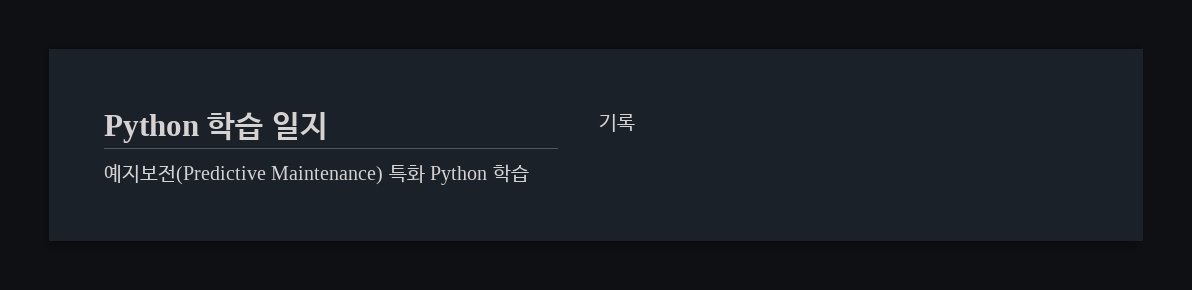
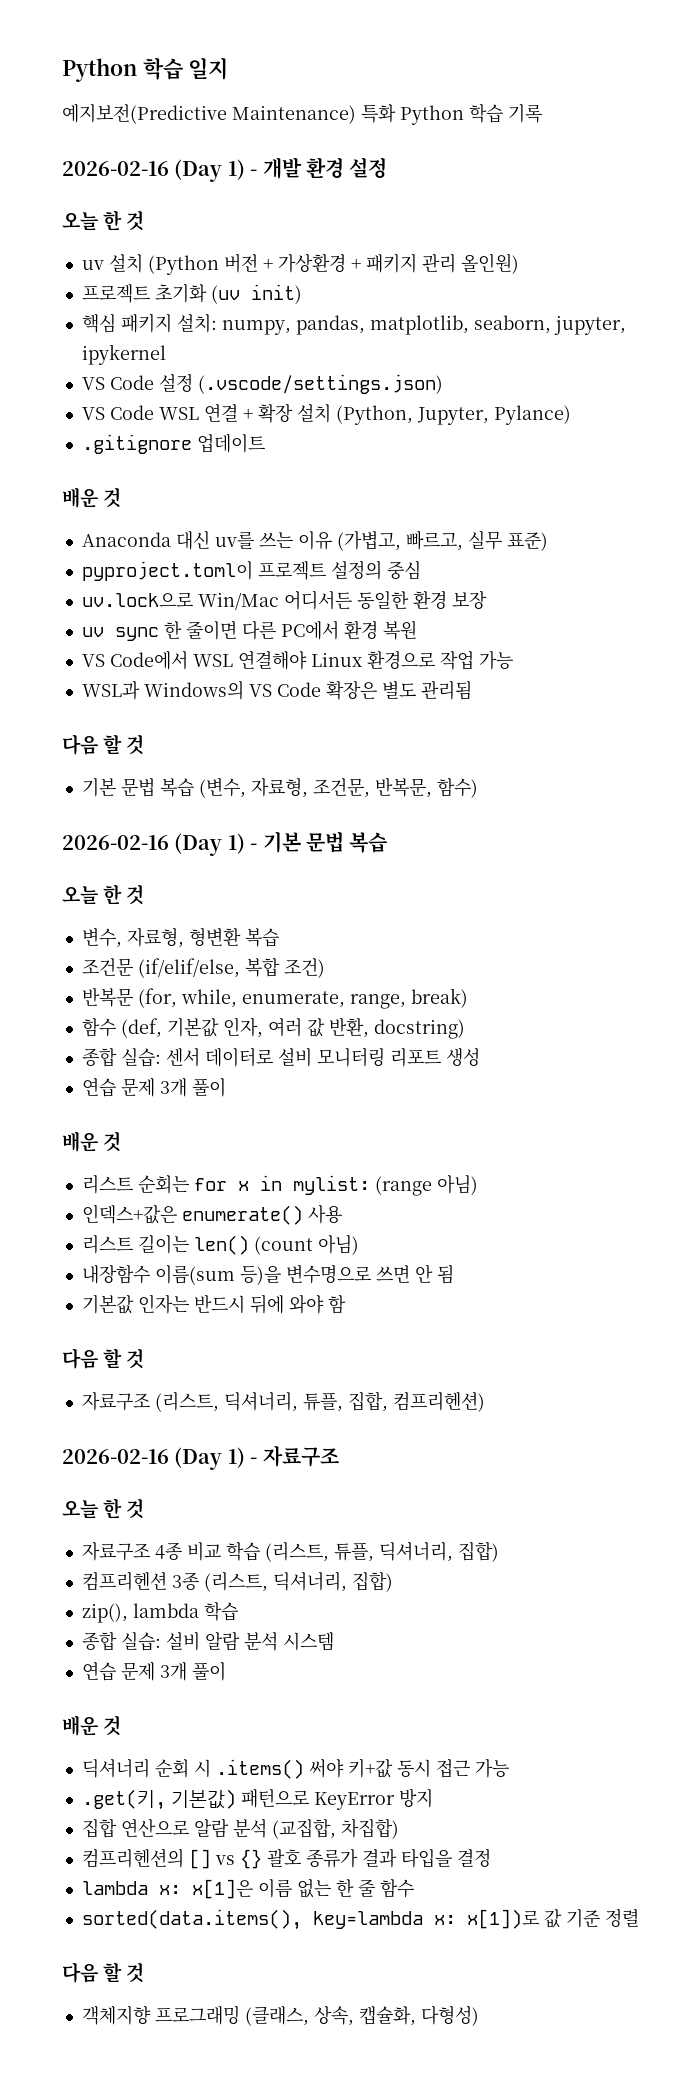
(635, 123) none -> [62,157,388,182] [62,210,145,231] [81,253,519,275] [81,284,302,304] [81,313,626,335] [81,344,166,365] [81,374,443,394] [81,404,571,425] [81,434,265,454] [62,487,122,508] [81,530,548,551] [81,560,421,581] [81,590,487,610] [81,620,417,641] [81,651,513,670] [81,680,472,700] [62,734,145,755] [81,777,478,798] [62,831,388,856] [62,884,145,905] [81,927,279,948] [81,958,325,978] [81,988,468,1009] [81,1017,465,1039] [81,1047,480,1067] [81,1078,226,1097] [62,1131,122,1152] [81,1175,478,1196] [81,1204,342,1225] [81,1235,359,1255] [81,1264,454,1285] [81,1294,346,1314] [62,1348,145,1369] [81,1391,485,1412] [62,1445,339,1470] [62,1498,145,1519] [81,1541,499,1562] [81,1572,393,1592] [81,1602,238,1623] [81,1632,334,1651] [81,1662,226,1681] [62,1715,122,1736] [81,1759,509,1779] [81,1788,433,1810] [81,1818,399,1839] [81,1848,491,1869] [81,1879,414,1899] [81,1909,639,1930] [62,1962,145,1983] [81,2005,479,2026] // 2026-02-16 (Day 1) - 개발 환경 설정 // 오늘 한 것 // uv 설치 (Python 버전 + 가상환경 + 패키지 관리 올인원) // 프로젝트 초기화 (uv init) // 핵심 패키지 설치: numpy, pandas, matplotlib, seaborn, jupyter, ipykernel // VS Code 설정 (.vscode/settings.json) // VS Code WSL 연결 + 확장 설치 (Python, Jupyter, Pylance) // .gitignore 업데이트 // 배운 것 // Anaconda 대신 uv를 쓰는 이유 (가볍고, 빠르고, 실무 표준) // pyproject.toml이 프로젝트 설정의 중심 // uv.lock으로 Win/Mac 어디서든 동일한 환경 보장 // uv sync 한 줄이면 다른 PC에서 환경 복원 // VS Code에서 WSL 연결해야 Linux 환경으로 작업 가능 // WSL과 Windows의 VS Code 확장은 별도 관리됨 // 다음 할 것 // 기본 문법 복습 (변수, 자료형, 조건문, 반복문, 함수) // 2026-02-16 (Day 1) - 기본 문법 복습 // 오늘 한 것 // 변수, 자료형, 형변환 복습 // 조건문 (if/elif/else, 복합 조건) // 반복문 (for, while, enumerate, range, break) // 함수 (def, 기본값 인자, 여러 값 반환, docstring) // 종합 실습: 센서 데이터로 설비 모니터링 리포트 생성 // 연습 문제 3개 풀이 // 배운 것 // 리스트 순회는 for x in mylist: (range 아님) // 인덱스+값은 enumerate() 사용 // 리스트 길이는 len() (count 아님) // 내장함수 이름(sum 등)을 변수명으로 쓰면 안 됨 // 기본값 인자는 반드시 뒤에 와야 함 // 다음 할 것 // 자료구조 (리스트, 딕셔너리, 튜플, 집합, 컴프리헨션) // 2026-02-16 (Day 1) - 자료구조 // 오늘 한 것 // 자료구조 4종 비교 학습 (리스트, 튜플, 딕셔너리, 집합) // 컴프리헨션 3종 (리스트, 딕셔너리, 집합) // zip(), lambda 학습 // 종합 실습: 설비 알람 분석 시스템 // 연습 문제 3개 풀이 // 배운 것 // 딕셔너리 순회 시 .items() 써야 키+값 동시 접근 가능 // .get(키, 기본값) 패턴으로 KeyError 방지 // 집합 연산으로 알람 분석 (교집합, 차집합) // 컴프리헨션의 [] vs {} 괄호 종류가 결과 타입을 결정 // lambda x: x[1]은 이름 없는 한 줄 함수 // sorted(data.items(), key=lambda x: x[1])로 값 기준 정렬 // 다음 할 것 // 객체지향 프로그래밍 (클래스, 상속, 캡슐화, 다형성)

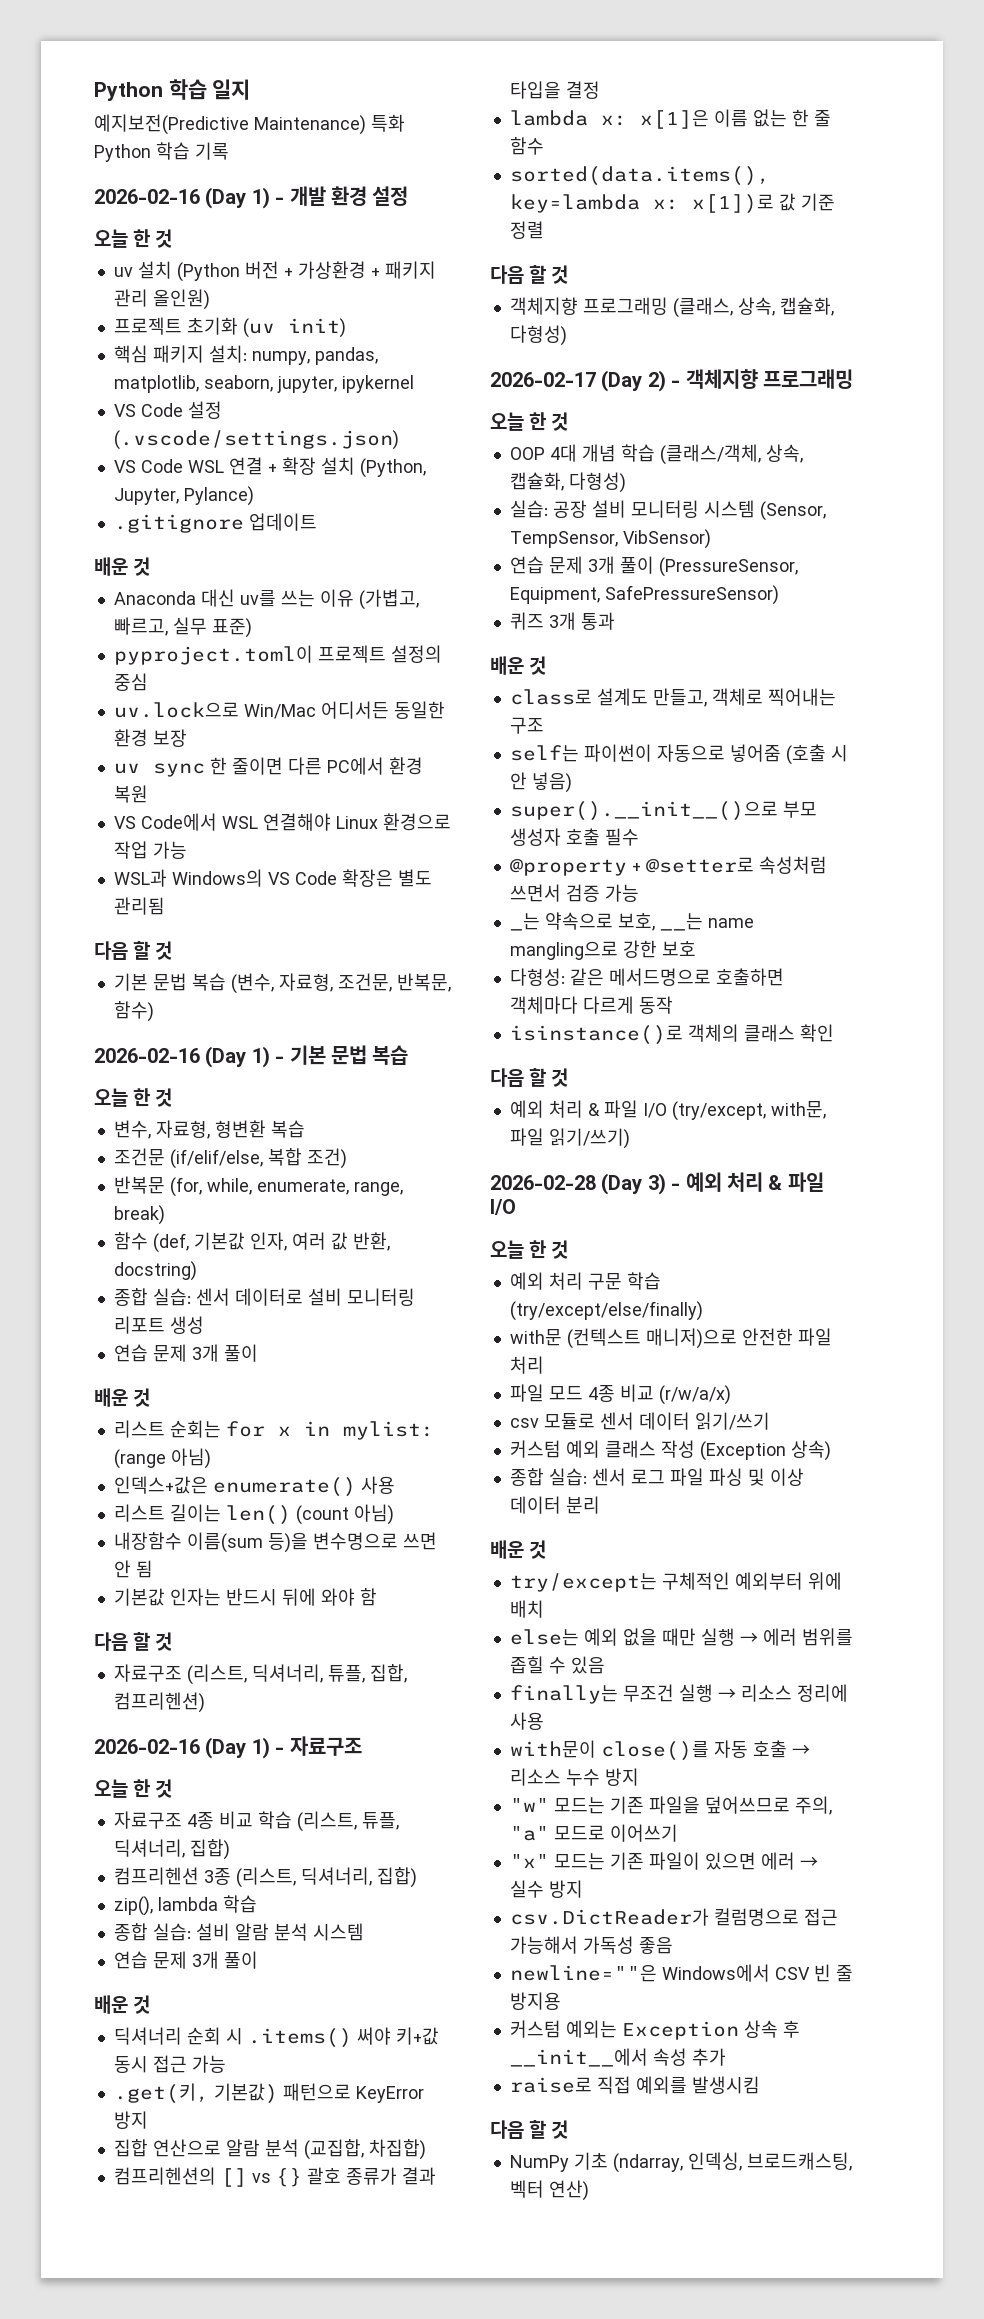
(479, 2015) none -> [490,369,853,392] [490,412,569,431] [509,444,803,465] [509,472,626,493] [509,500,826,521] [509,529,711,549] [509,556,798,577] [509,585,779,605] [509,612,615,630] [490,656,547,675] [509,688,836,707] [509,717,544,734] [509,744,848,765] [509,772,572,793] [509,801,817,821] [509,828,639,846] [509,856,827,876] [509,884,639,902] [509,912,754,931] [509,940,696,960] [509,968,784,986] [509,996,673,1014] [509,1024,834,1045] [490,1068,569,1087] [509,1100,826,1121] [509,1128,630,1149] [490,1172,824,1195] [490,1199,516,1215] [490,1240,569,1259] [509,1272,661,1290] [509,1301,703,1321] [509,1328,832,1349] [509,1356,544,1374] [509,1384,731,1405] [509,1412,770,1430] [509,1440,831,1461] [509,1468,804,1486] [509,1496,600,1514] [490,1540,547,1559] [509,1572,842,1592] [509,1600,544,1618] [509,1628,853,1646] [509,1656,605,1674] [509,1684,848,1704] [509,1712,544,1730] [509,1740,810,1761] [509,1768,639,1786] [509,1796,832,1815] [509,1824,678,1842] [509,1852,818,1870] [509,1880,583,1898] [509,1908,838,1926] [509,1936,673,1954] [509,1964,853,1982] [509,1992,561,2010] [509,2020,800,2040] [509,2048,726,2067] [509,2076,760,2094] [490,2120,569,2139] [509,2152,852,2173] [509,2180,589,2201] // 2026-02-17 (Day 2) - 객체지향 프로그래밍 // 오늘 한 것 // OOP 4대 개념 학습 (클래스/객체, 상속, 캡슐화, 다형성) // 실습: 공장 설비 모니터링 시스템 (Sensor, TempSensor, VibSensor) // 연습 문제 3개 풀이 (PressureSensor, Equipment, SafePressureSensor) // 퀴즈 3개 통과 // 배운 것 // class로 설계도 만들고, 객체로 찍어내는 구조 // self는 파이썬이 자동으로 넣어줌 (호출 시 안 넣음) // super().__init__()으로 부모 생성자 호출 필수 // @property + @setter로 속성처럼 쓰면서 검증 가능 // _는 약속으로 보호, __는 name mangling으로 강한 보호 // 다형성: 같은 메서드명으로 호출하면 객체마다 다르게 동작 // isinstance()로 객체의 클래스 확인 // 다음 할 것 // 예외 처리 & 파일 I/O (try/except, with문, 파일 읽기/쓰기) // 2026-02-28 (Day 3) - 예외 처리 & 파일 I/O // 오늘 한 것 // 예외 처리 구문 학습 (try/except/else/finally) // with문 (컨텍스트 매니저)으로 안전한 파일 처리 // 파일 모드 4종 비교 (r/w/a/x) // csv 모듈로 센서 데이터 읽기/쓰기 // 커스텀 예외 클래스 작성 (Exception 상속) // 종합 실습: 센서 로그 파일 파싱 및 이상 데이터 분리 // 배운 것 // try/except는 구체적인 예외부터 위에 배치 // else는 예외 없을 때만 실행 → 에러 범위를 좁힐 수 있음 // finally는 무조건 실행 → 리소스 정리에 사용 // with문이 close()를 자동 호출 → 리소스 누수 방지 // "w" 모드는 기존 파일을 덮어쓰므로 주의, "a" 모드로 이어쓰기 // "x" 모드는 기존 파일이 있으면 에러 → 실수 방지 // csv.DictReader가 컬럼명으로 접근 가능해서 가독성 좋음 // newline=""은 Windows에서 CSV 빈 줄 방지용 // 커스텀 예외는 Exception 상속 후 __init__에서 속성 추가 // raise로 직접 예외를 발생시킴 // 다음 할 것 // NumPy 기초 (ndarray, 인덱싱, 브로드캐스팅, 벡터 연산)

